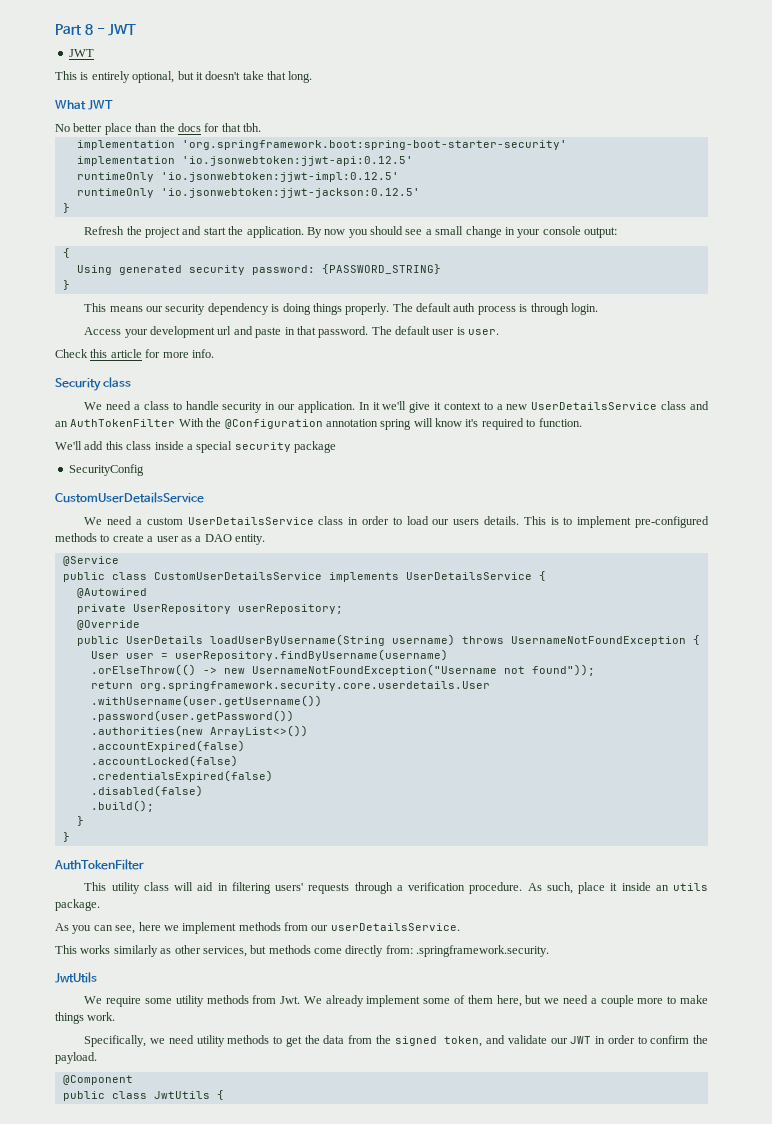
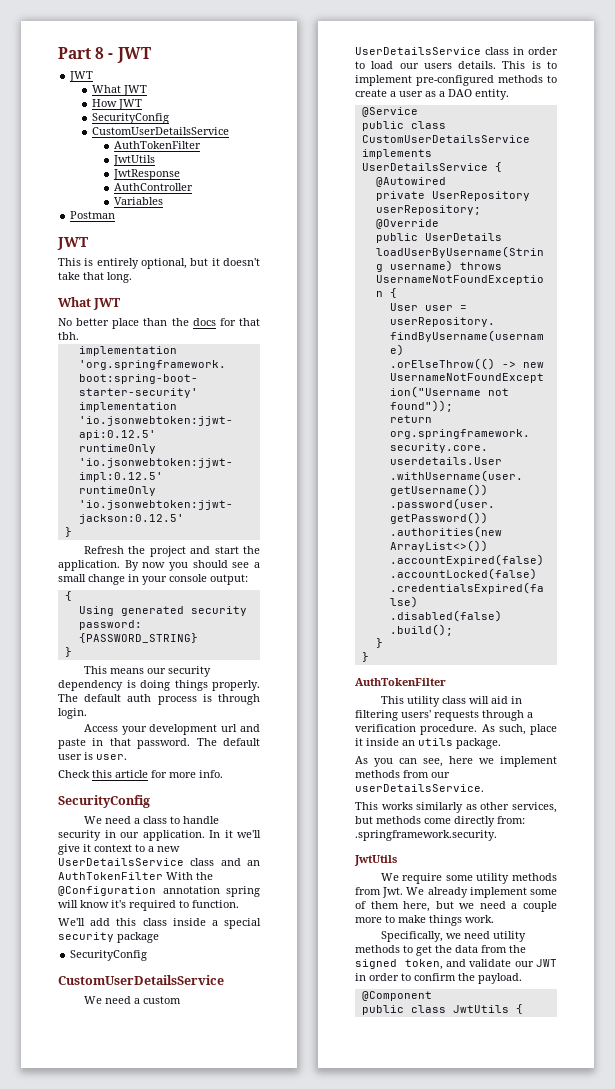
(94, 53) none -> [91,85,147,96] [91,99,142,110] [91,113,169,124] [91,127,229,135] [113,141,201,149] [112,155,155,166] [112,169,180,180] [113,183,193,191] [113,197,163,205] [70,211,116,219] [57,237,88,250] // What JWT // How JWT // SecurityConfig // CustomUserDetailsService // AuthTokenFilter // JwtUtils // JwtResponse // AuthController // Variables // Postman // JWT
[55,377,132,391] Security class -> [58,795,150,808] SecurityConfig

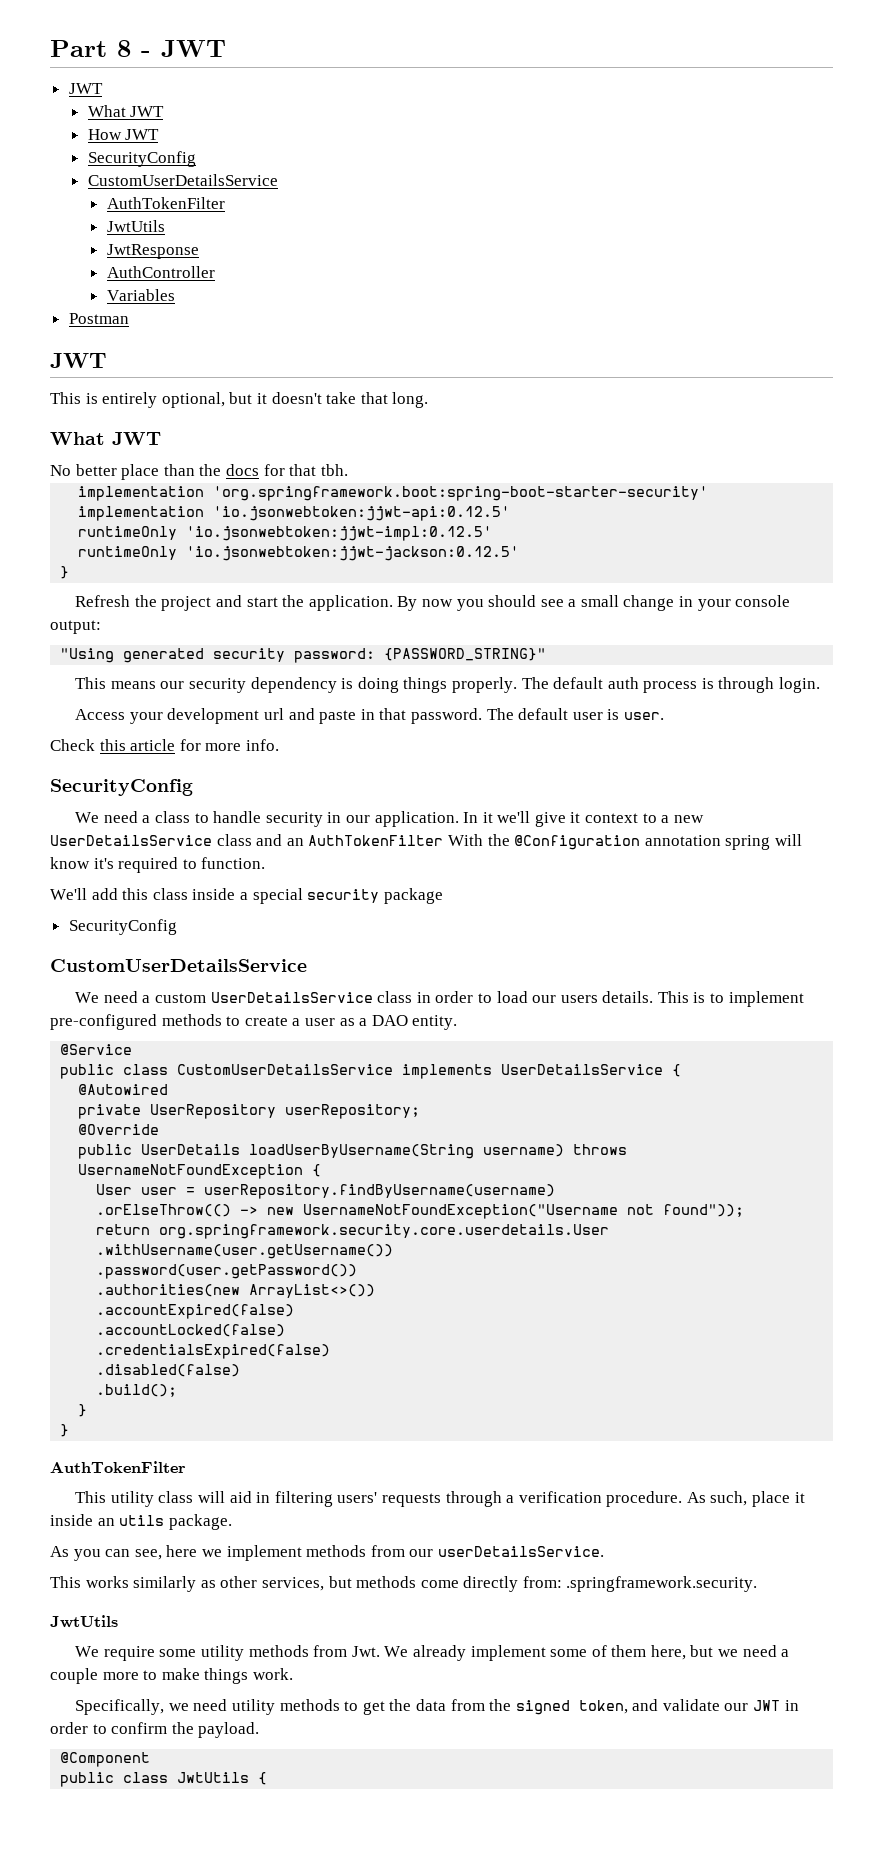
[64,591,72,601] [78,606,114,616] { // Using -> [60,648,115,663] "Using
[78,633,198,643] [64,647,72,657] {PASSWORD_STRING} // } -> [384,648,547,661] {PASSWORD_STRING}"

